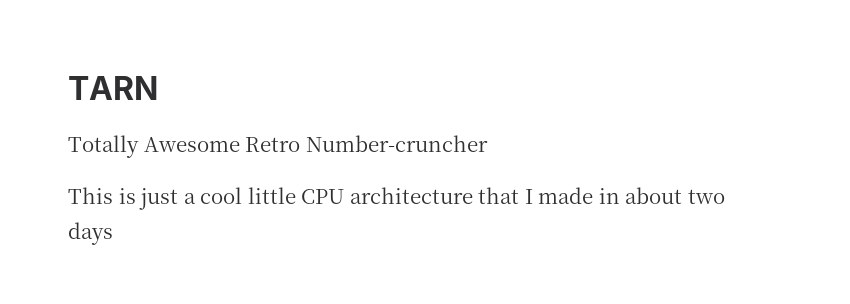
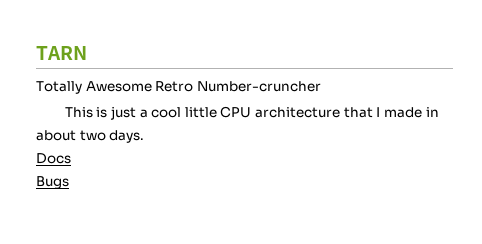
[68,222,113,245] days -> [109,130,145,143] [36,153,71,164] [36,176,69,189] days. // Docs // Bugs

